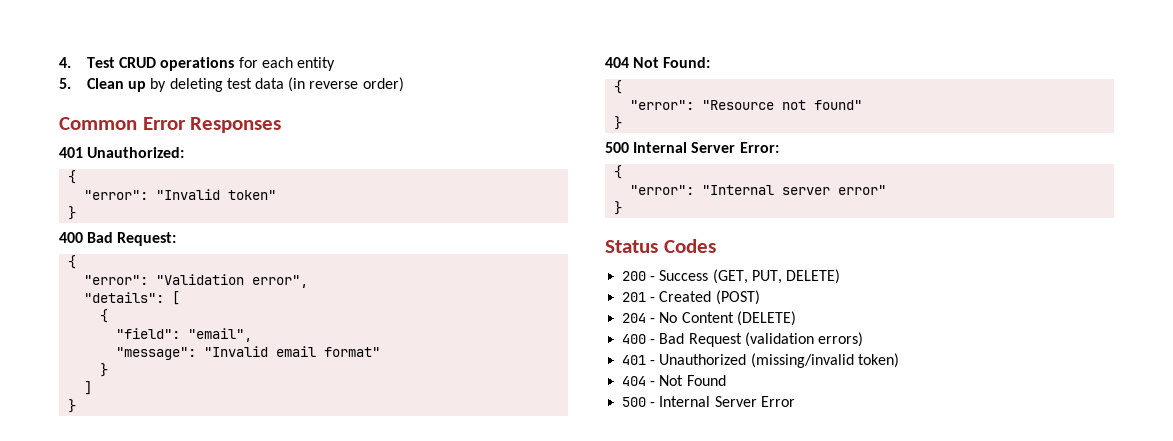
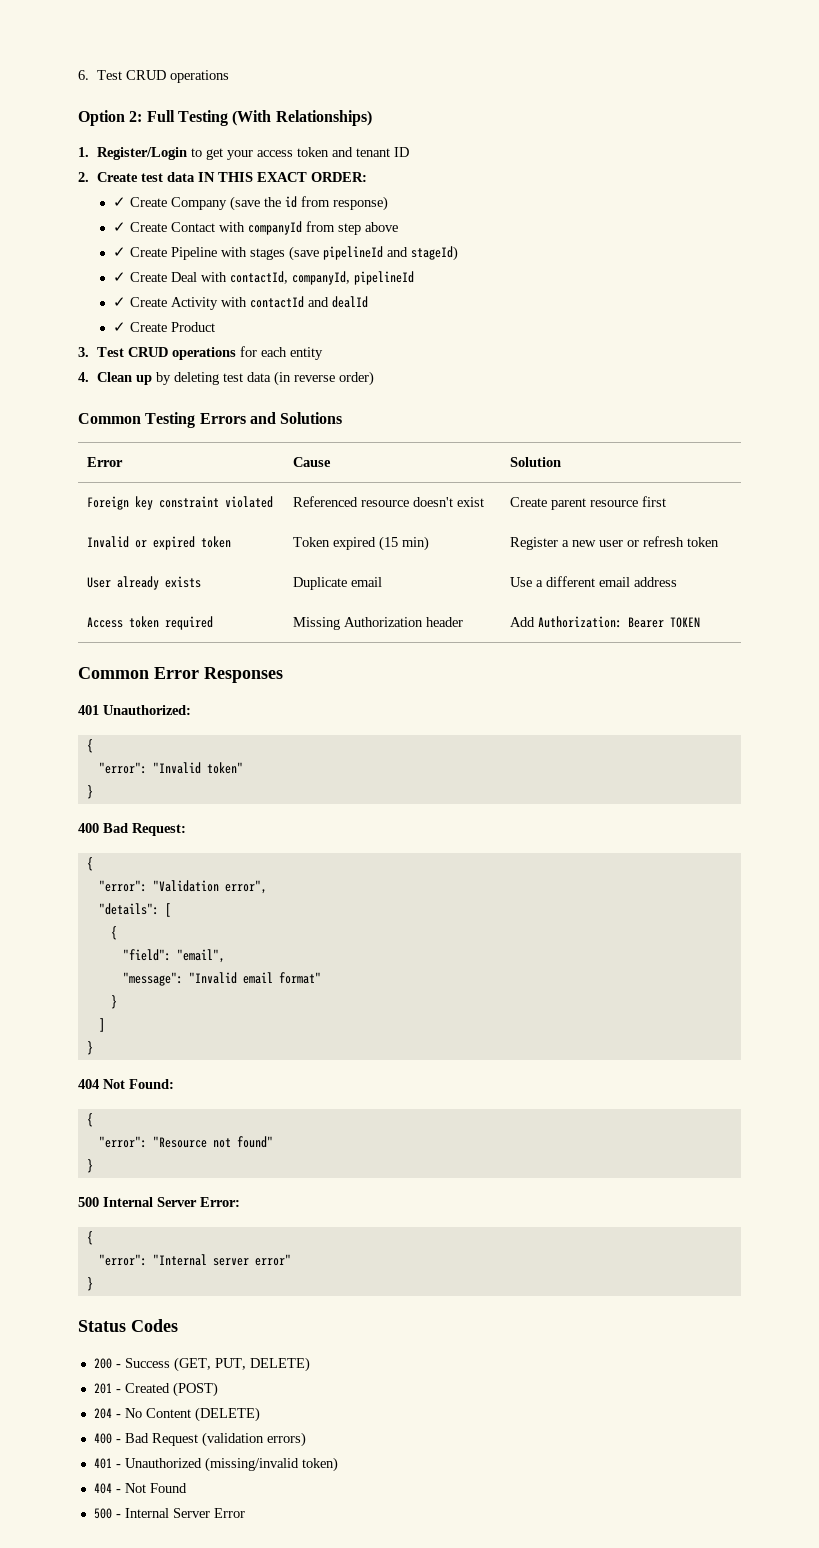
[59,57,71,68] 4. -> [78,70,229,83] [78,110,372,126] [78,147,409,160] [78,172,367,182] [112,196,388,211] [112,221,398,235] [112,246,458,261] [112,271,414,285] [112,296,368,310] [112,322,215,332] [78,347,89,357] 6. Test CRUD operations // Option 2: Full Testing (With Relationships) // 1. Register/Login to get your access token and tenant ID // 2. Create test data IN THIS EXACT ORDER: // ✓ Create Company (save the id from response) // ✓ Create Contact with companyId from step above // ✓ Create Pipeline with stages (save pipelineId and stageId) // ✓ Create Deal with contactId, companyId, pipelineId // ✓ Create Activity with contactId and dealId // ✓ Create Product // 3.
[59,78,71,89] 5. -> [78,372,89,382] 4.
(404, 84) none -> [78,412,343,428] [86,457,123,467] [292,457,331,467] [509,457,561,467] [86,496,273,510] [292,496,484,507] [509,496,666,510] [86,536,231,550] [292,536,429,551] [509,536,719,550] [86,576,201,590] [292,577,382,590] [509,576,677,587] [86,616,213,630] [292,617,463,630] [509,616,700,628] // Common Testing Errors and Solutions // Error | Cause | Solution // Foreign key constraint violated | Referenced resource doesn't exist | Create parent resource first // Invalid or expired token | Token expired (15 min) | Register a new user or refresh token // User already exists | Duplicate email | Use a different email address // Access token required | Missing Authorization header | Add Authorization: Bearer TOKEN

